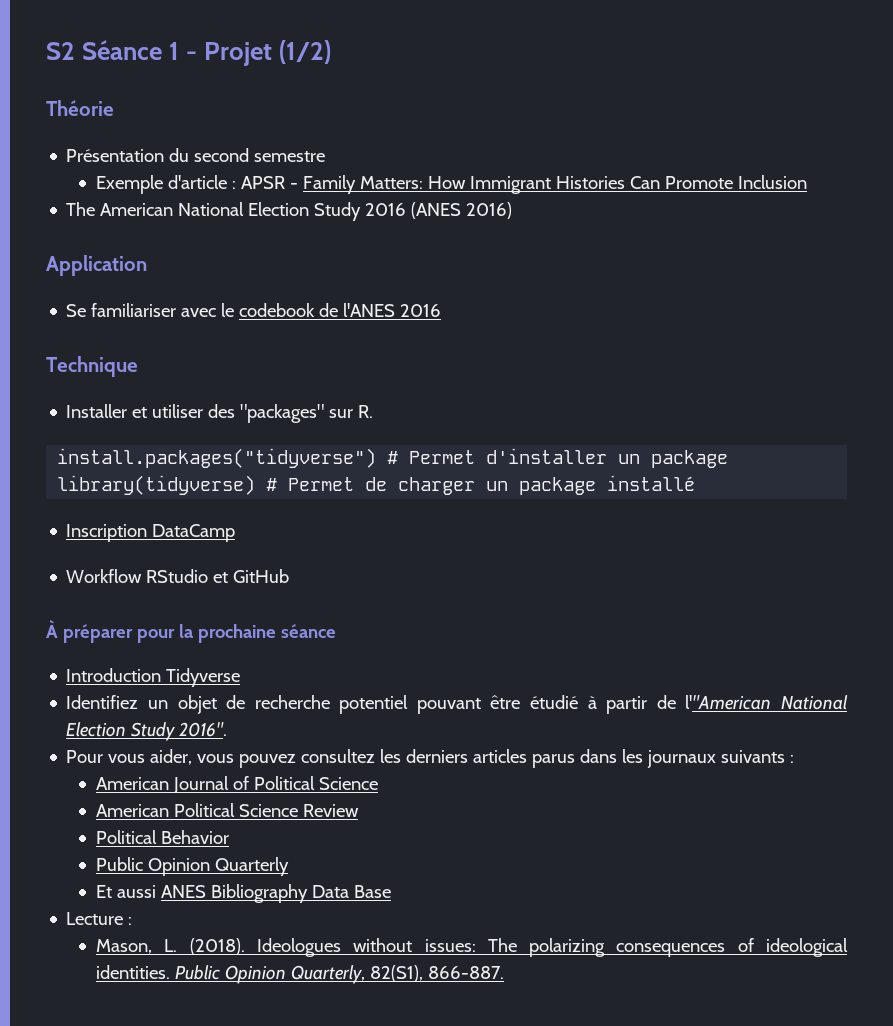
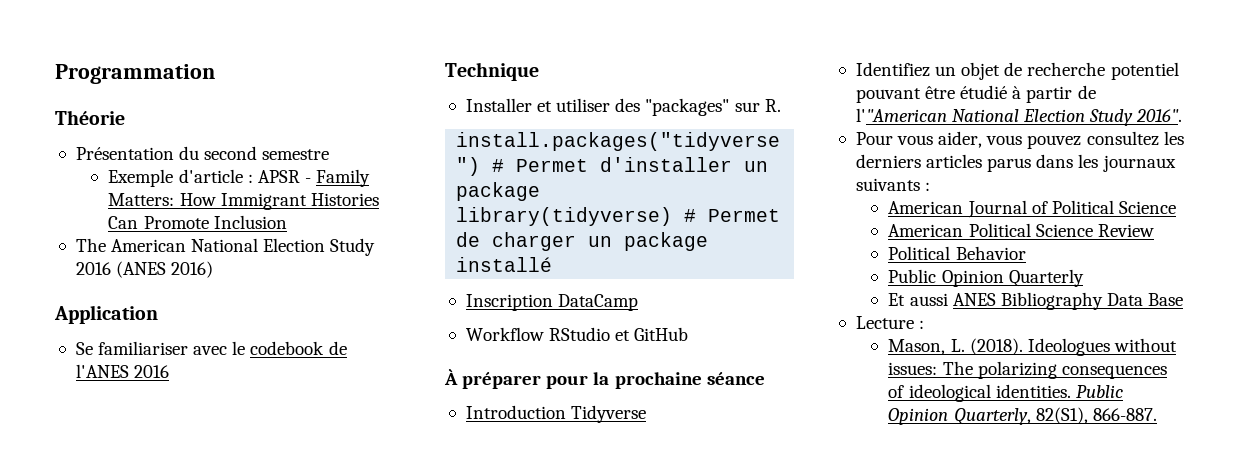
[46,40,332,66] S2 Séance 1 - Projet (1/2) -> [55,64,215,84] Programmation

